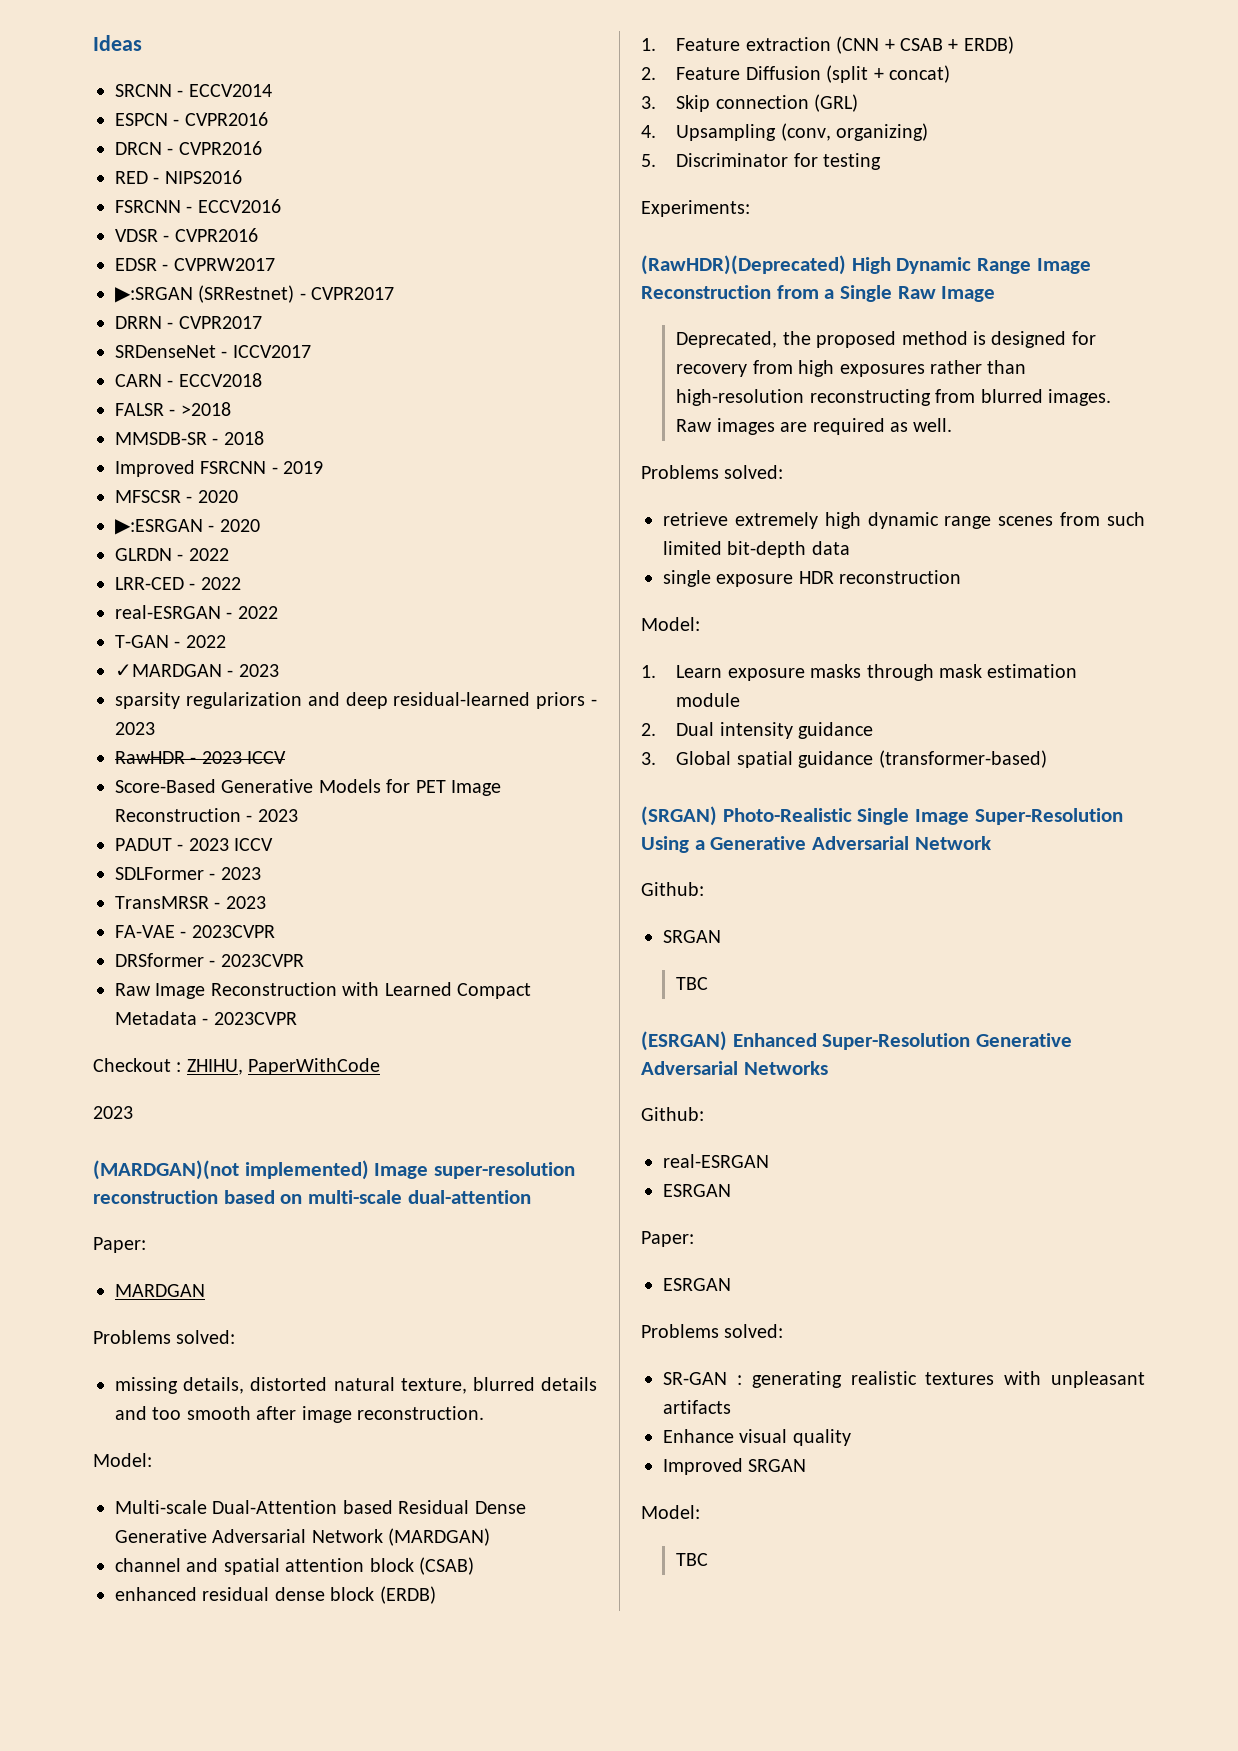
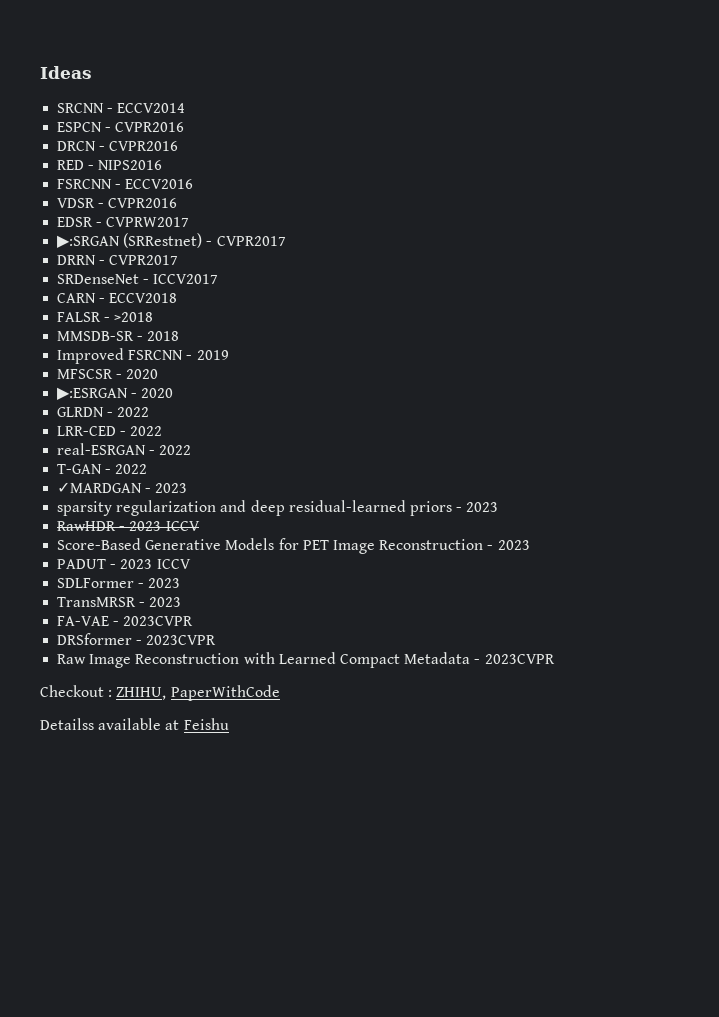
[93,1106,133,1119] [93,1160,576,1180] [93,1190,531,1204] [93,1237,146,1253] [115,1284,205,1297] [93,1330,236,1344] [115,1377,597,1394] [115,1406,484,1423] [93,1453,152,1467] [115,1500,526,1514] [115,1528,491,1546] [115,1557,474,1575] [115,1586,436,1604] [641,36,1014,54] [641,65,951,83] [641,94,859,112] [641,123,929,141] [641,153,882,170] [641,200,750,217] [641,255,1091,275] [641,285,996,302] [676,331,1096,348] [676,360,1027,377] [676,389,1112,406] [676,418,953,435] [641,465,784,479] [663,512,1145,529] [663,541,850,558] [663,570,962,587] [641,617,700,631] [641,664,1078,681] [676,693,741,707] [641,722,874,739] [641,750,1047,768] [641,806,1123,826] [641,836,991,853] [641,882,704,896] [663,930,721,943] [676,977,709,990] [641,1031,1073,1051] [641,1061,828,1075] [641,1107,704,1121] [663,1154,769,1168] [663,1184,731,1197] [641,1231,694,1247] [663,1278,731,1291] [641,1324,784,1338] [663,1371,1145,1388] [663,1400,731,1414] [663,1429,851,1446] [663,1458,807,1475] [641,1505,700,1519] [676,1553,709,1566] 2023 // (MARDGAN)(not implemented) Image super-resolution reconstruction based on multi-scale dual-attention // Paper: // MARDGAN // Problems solved: // missing details, distorted natural texture, blurred details and too smooth after image reconstruction. // Model: // Multi-scale Dual-Attention based Residual Dense Generative Adversarial Network (MARDGAN) // channel and spatial attention block (CSAB) // enhanced residual dense block (ERDB) // 1. Feature extraction (CNN + CSAB + ERDB) // 2. Feature Diffusion (split + concat) // 3. Skip connection (GRL) // 4. Upsampling (conv, organizing) // 5. Discriminator for testing // Experiments: // (RawHDR)(Deprecated) High Dynamic Range Image Reconstruction from a Single Raw Image // Deprecated, the proposed method is designed for recovery from high exposures rather than high-resolution reconstructing from blurred images. Raw images are required as well. // Problems solved: // retrieve extremely high dynamic range scenes from such limited bit-depth data // single exposure HDR reconstruction // Model: // 1. Learn exposure masks through mask estimation module // 2. Dual intensity guidance // 3. Global spatial guidance (transformer-based) // (SRGAN) Photo-Realistic Single Image Super-Resolution Using a Generative Adversarial Network // Github: // SRGAN // TBC // (ESRGAN) Enhanced Super-Resolution Generative Adversarial Networks // Github: // real-ESRGAN // ESRGAN // Paper: // ESRGAN // Problems solved: // SR-GAN : generating realistic textures with unpleasant artifacts // Enhance visual quality // Improved SRGAN // Model: // TBC -> [40,718,229,730] Detailss available at Feishu

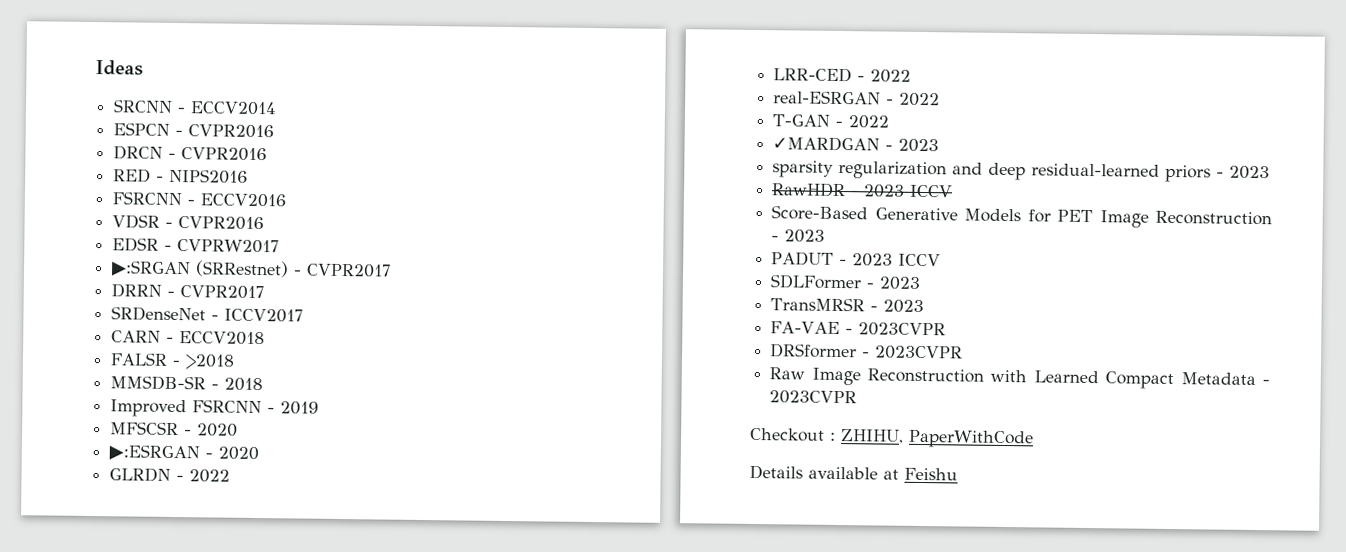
[40,718,94,730] Detailss -> [749,464,803,480] Details

